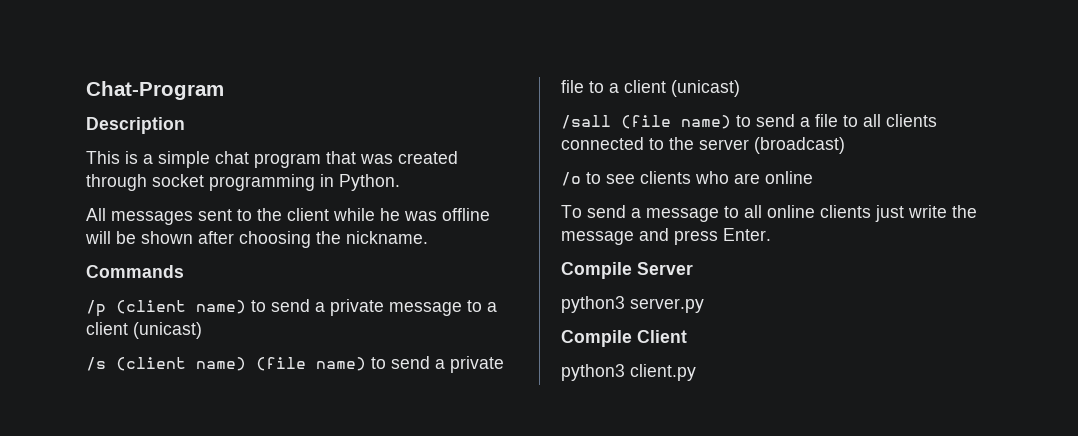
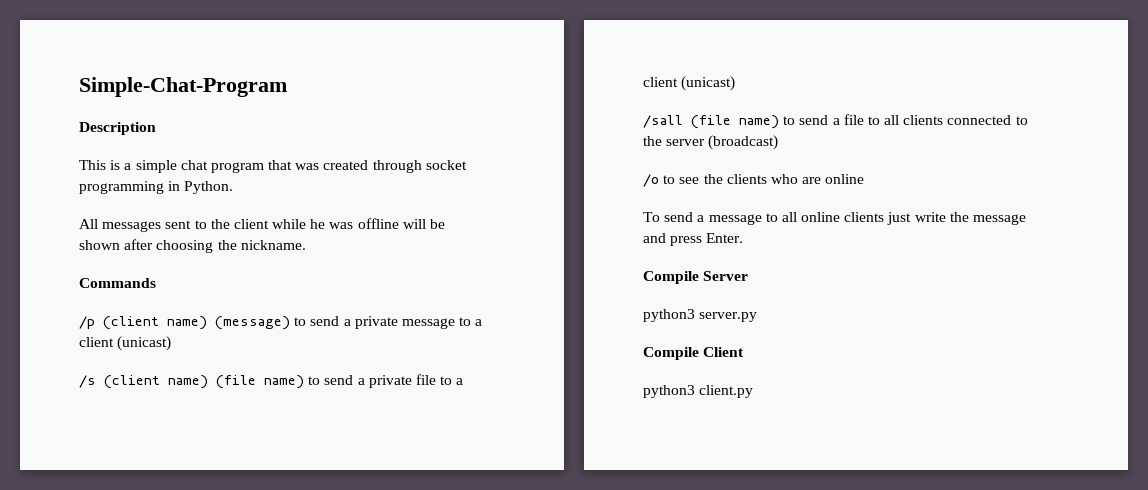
[86,81,224,100] Chat-Program -> [79,77,287,97] Simple-Chat-Program
(246, 307) none -> [215,316,290,330] (message)
(635, 179) none -> [703,174,723,184] the

